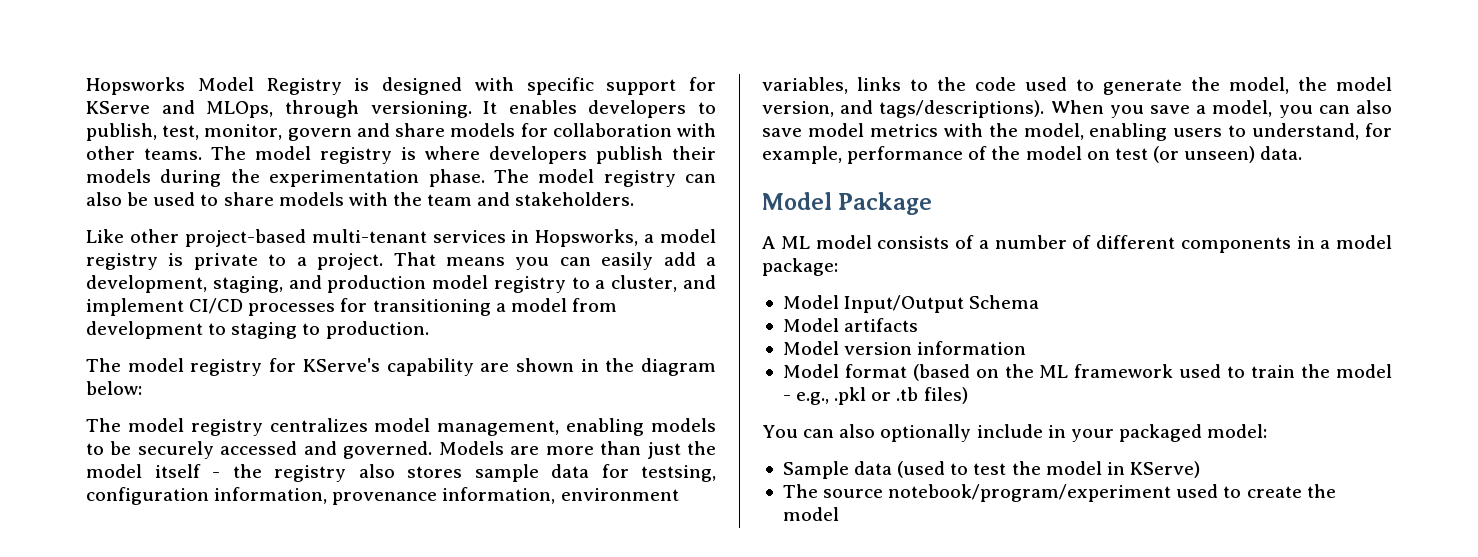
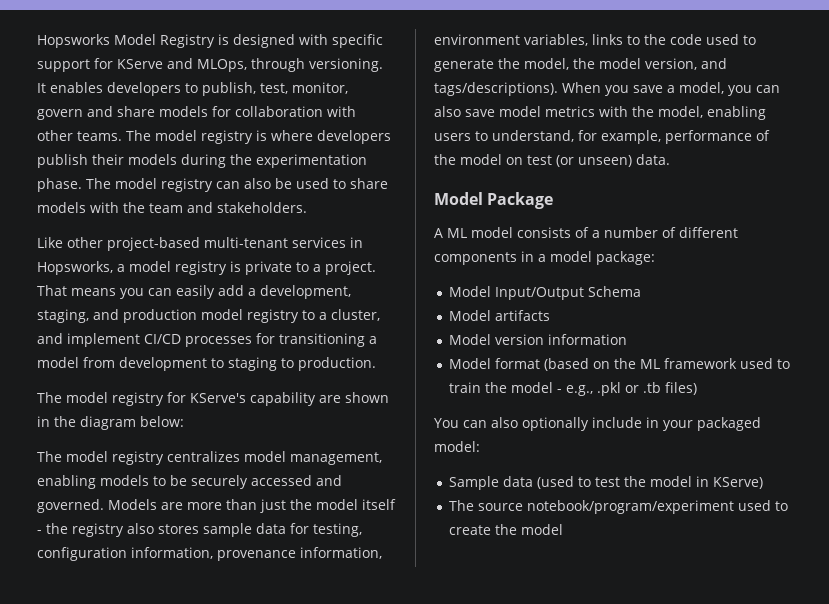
[641,465,716,482] testsing, -> [313,523,362,537] testing,

